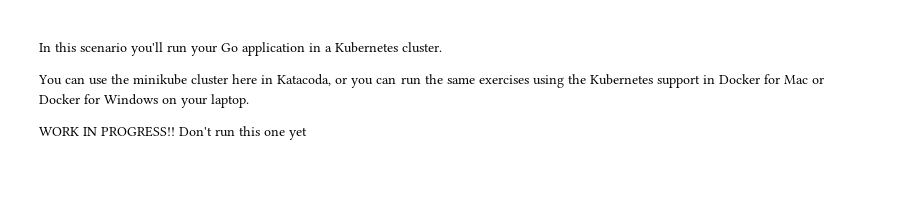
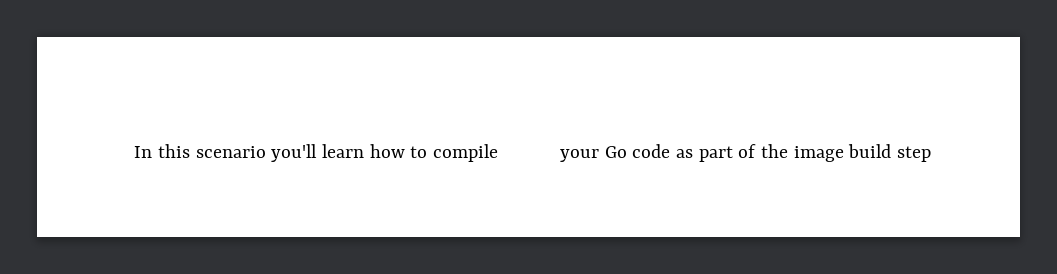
[167,42,442,56] [38,74,824,88] [39,94,249,108] [39,126,307,140] run your Go application in a Kubernetes cluster. // You can use the minikube cluster here in Katacoda, or you can run the same exercises using the Kubernetes support in Docker for Mac or Docker for Windows on your laptop. // WORK IN PROGRESS!! Don't run this one yet -> [322,144,932,162] learn how to compile your Go code as part of the image build step

